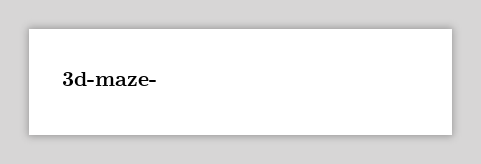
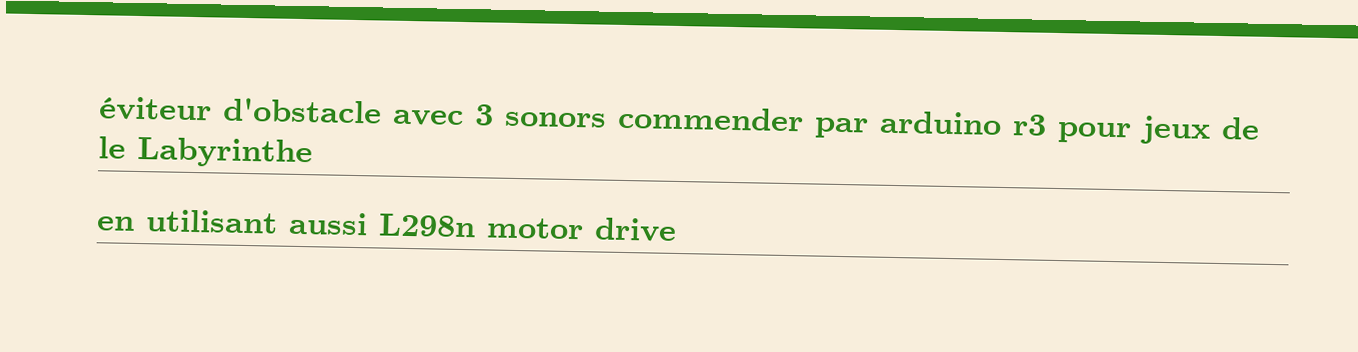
[62,72,157,86] 3d-maze- -> [98,96,1260,145] [98,136,313,169] [96,209,677,242] éviteur d'obstacle avec 3 sonors commender par arduino r3 pour jeux de le Labyrinthe // en utilisant aussi L298n motor drive

